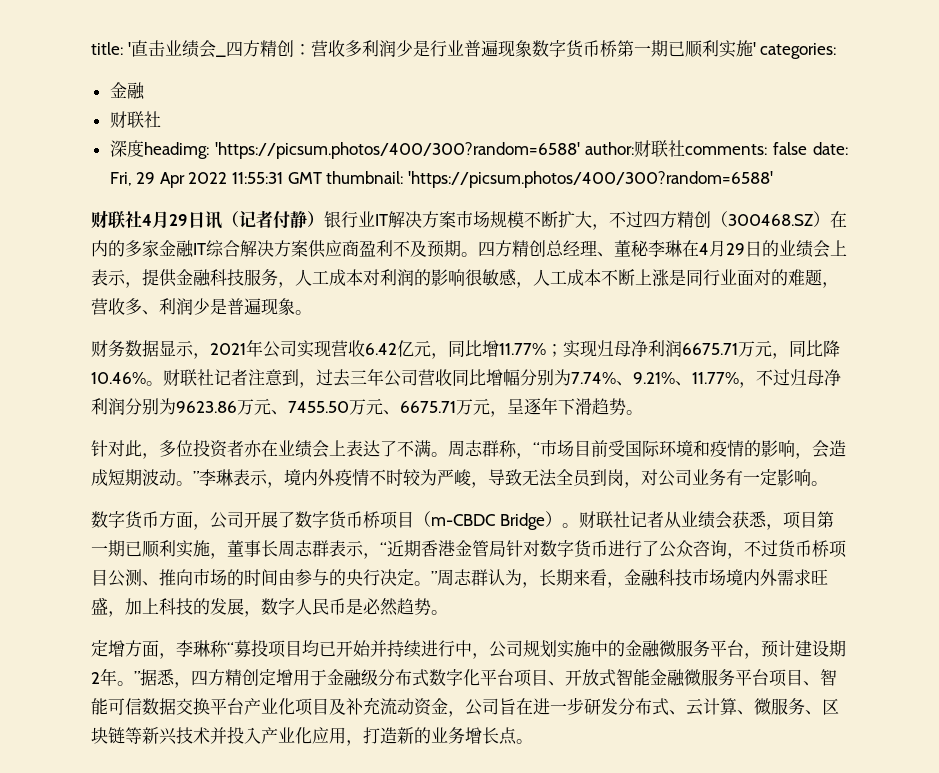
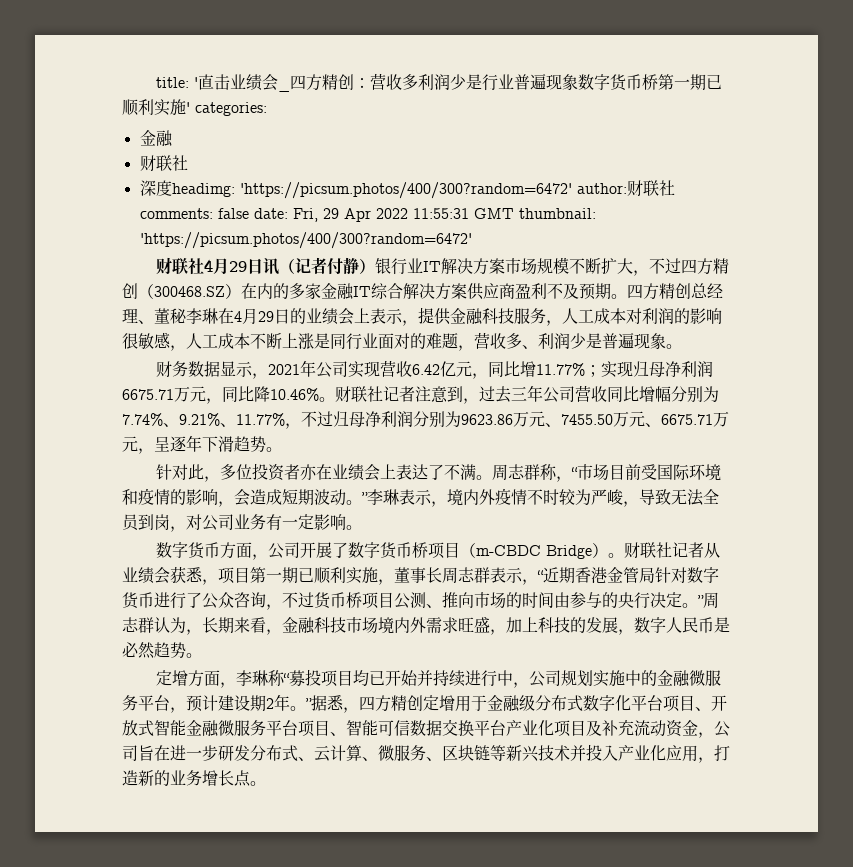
[214,142,580,159] 'https://picsum.photos/400/300?random=6588' -> [239,182,572,199] 'https://picsum.photos/400/300?random=6472'
[407,171,773,188] 'https://picsum.photos/400/300?random=6588' -> [139,232,472,249] 'https://picsum.photos/400/300?random=6472'

